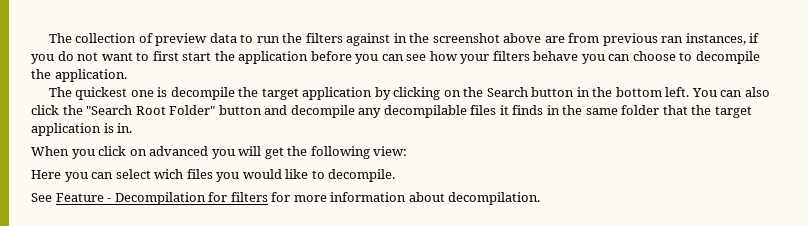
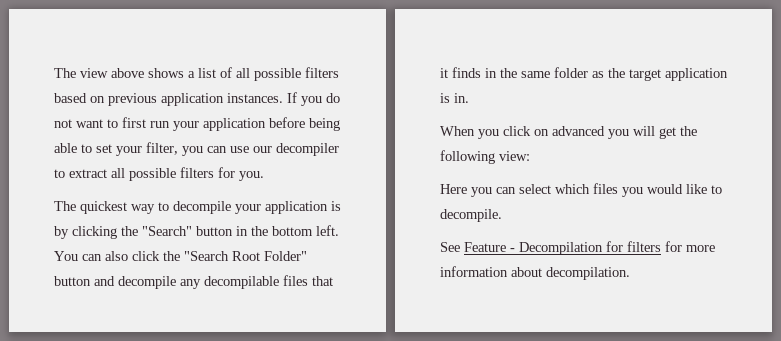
[48,33,760,46] The collection of preview data to run the filters against in the screenshot above are from previous ran instances, if -> [54,67,339,81] [54,92,297,106] The view above shows a list of all possible filters based on previous application instances. If
[182,51,760,64] [31,69,127,82] [48,87,528,100] start the application before you can see how your filters behave you can choose to decompile the application. // The quickest one is decompile the target application by clicking on the Search -> [150,117,340,131] [54,142,339,156] [54,167,264,181] [54,201,341,214] [54,226,192,239] run your application before being able to set your filter, you can use our decompiler to extract all possible filters for you. // The quickest way to decompile your application is by clicking the "Search"
(497, 110) none -> [312,276,333,286] that
[662,105,688,115] that -> [592,71,604,78] as
[154,169,184,179] wich -> [555,184,590,194] which

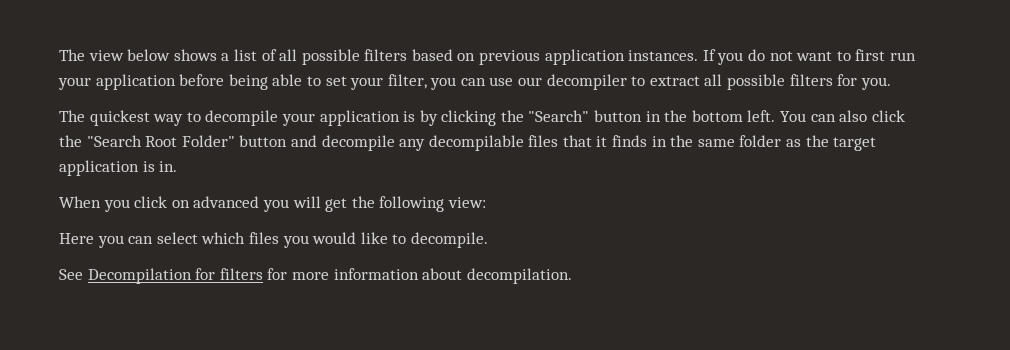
[111,68,144,78] above -> [127,49,171,61] below
[464,242,515,252] Feature - -> (83, 274) none

